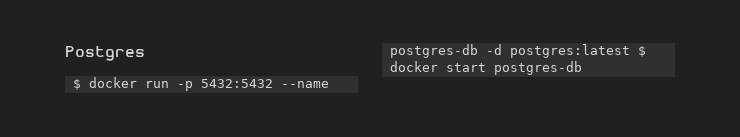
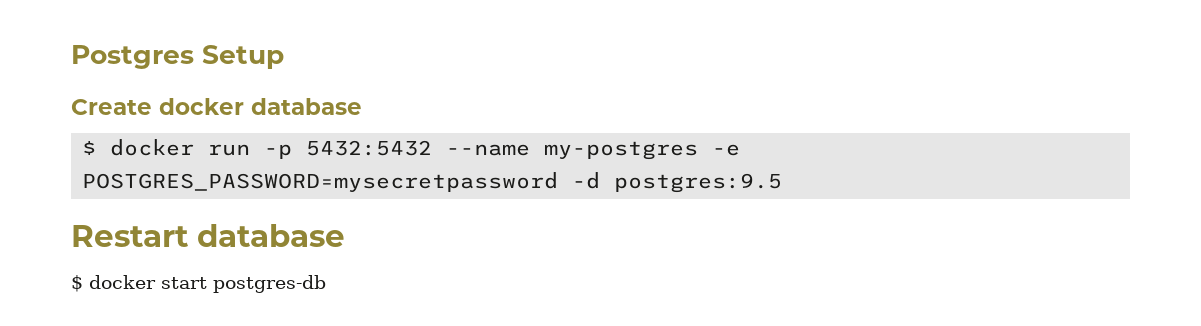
(145, 53) none -> [202,45,284,69] [71,98,362,115] Setup // Create docker database
[389,44,630,58] postgres-db -d postgres:latest -> [544,141,741,160] [82,172,783,193] [71,224,345,247] my-postgres -e POSTGRES_PASSWORD=mysecretpassword -d postgres:9.5 // Restart database //

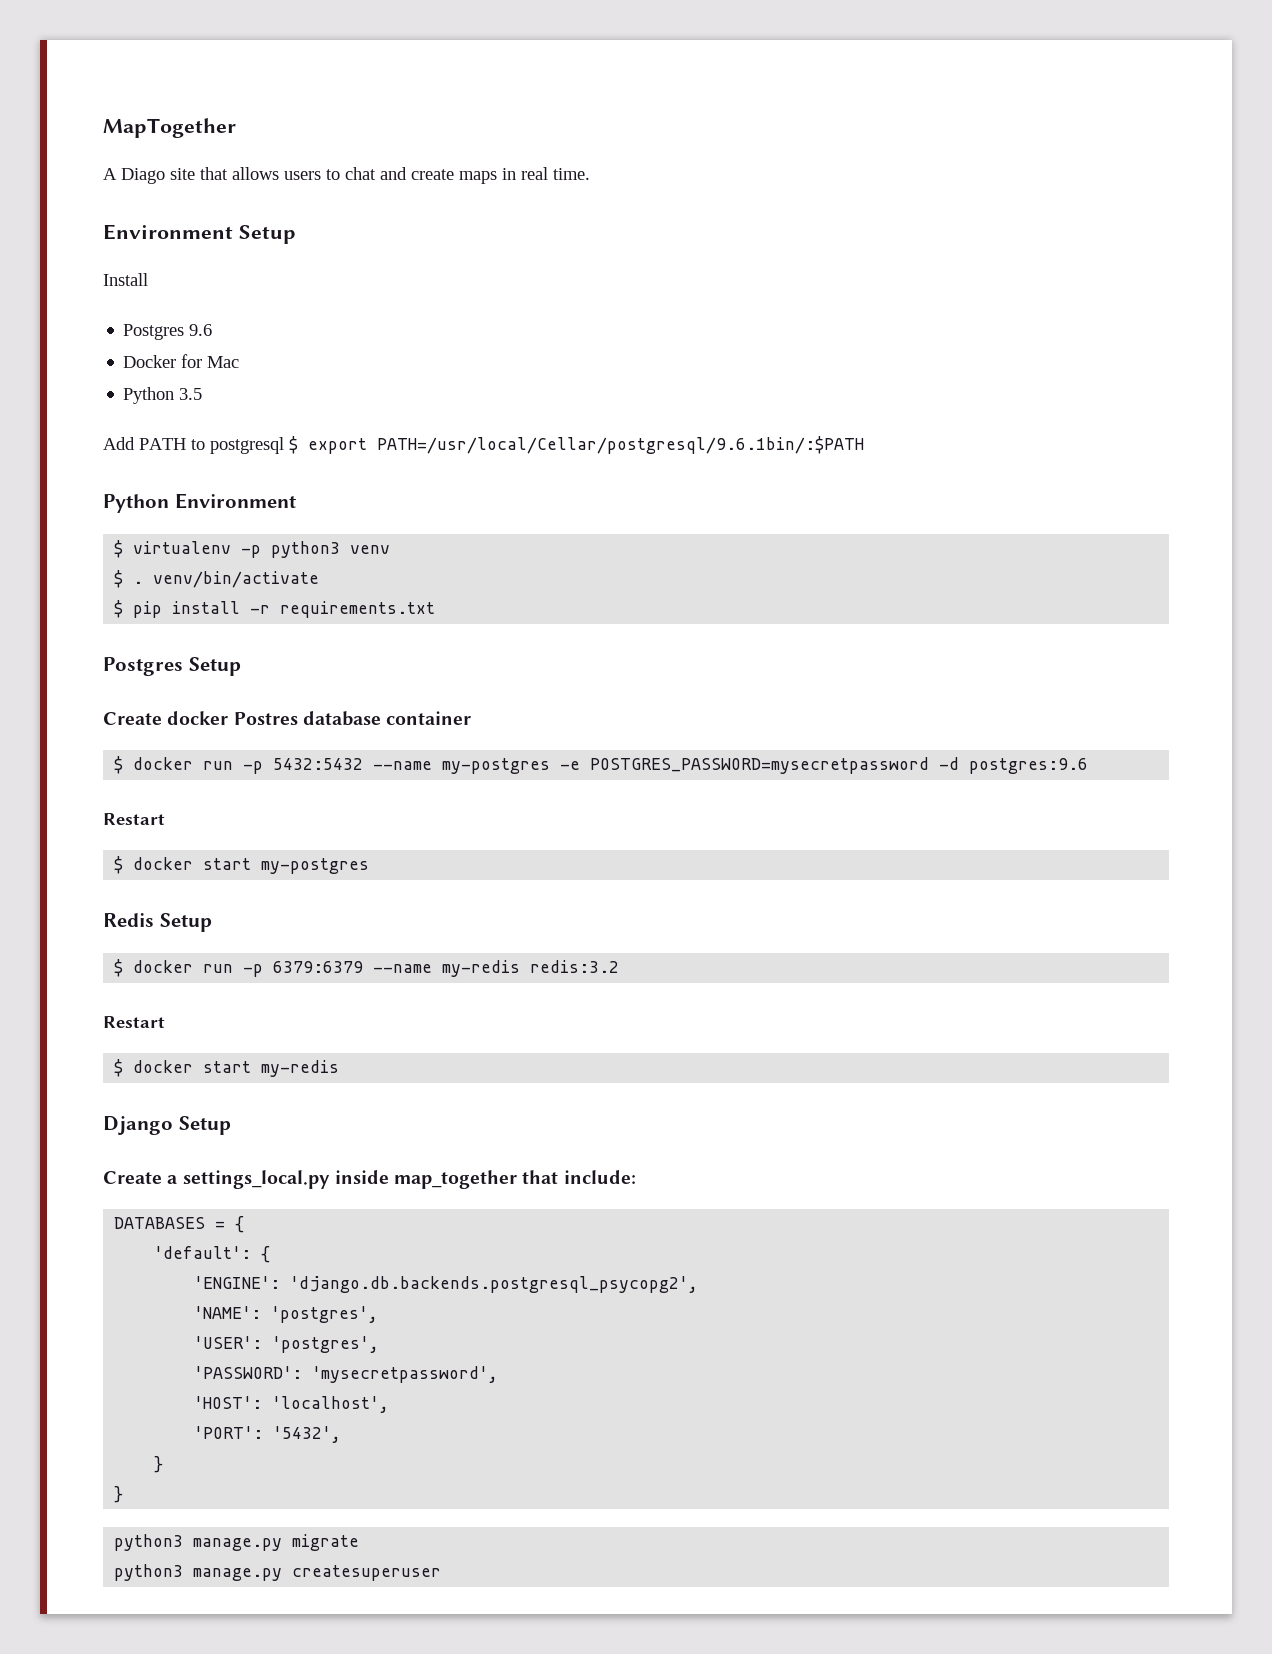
(71, 57) none -> [103,118,236,138] [103,167,590,184] [103,224,296,244] [103,273,148,286] [123,324,213,340] [123,354,240,368] [123,387,203,404] [103,436,864,454] [103,493,296,513] [114,540,391,558] [114,570,320,588] [114,600,436,618] MapTogether // A Diago site that allows users to chat and create maps in real time. // Environment Setup // Install // Postgres 9.6 // Docker for Mac // Python 3.5 // Add PATH to postgresql $ export PATH=/usr/local/Cellar/postgresql/9.6.1bin/:$PATH // Python Environment // $ virtualenv -p python3 venv // $ . venv/bin/activate // $ pip install -r requirements.txt //
[251,98,362,115] database -> [233,711,472,726] Postres database container
[614,173,783,193] [71,224,345,247] [71,275,326,293] postgres:9.5 // Restart database // $ docker start postgres-db -> [969,758,1089,774] [103,813,165,825] [114,856,370,874] [103,913,212,932] [114,959,620,977] [103,1016,165,1028] [114,1059,340,1077] [103,1116,231,1135] [103,1170,636,1189] [114,1216,245,1233] [154,1246,271,1263] [194,1276,699,1293] [194,1306,379,1323] [194,1336,380,1353] [194,1366,499,1383] [194,1396,390,1413] [194,1426,342,1443] [154,1456,164,1473] [114,1486,124,1503] [114,1534,360,1551] [114,1564,442,1581] postgres:9.6 // Restart // $ docker start my-postgres // Redis Setup // $ docker run -p 6379:6379 --name my-redis redis:3.2 // Restart // $ docker start my-redis // Django Setup // Create a settings_local.py inside map_together that include: // DATABASES = { // 'default': { // 'ENGINE': 'django.db.backends.postgresql_psycopg2', // 'NAME': 'postgres', // 'USER': 'postgres', // 'PASSWORD': 'mysecretpassword', // 'HOST': 'localhost', // 'PORT': '5432', // } // } // python3 manage.py migrate // python3 manage.py createsuperuser

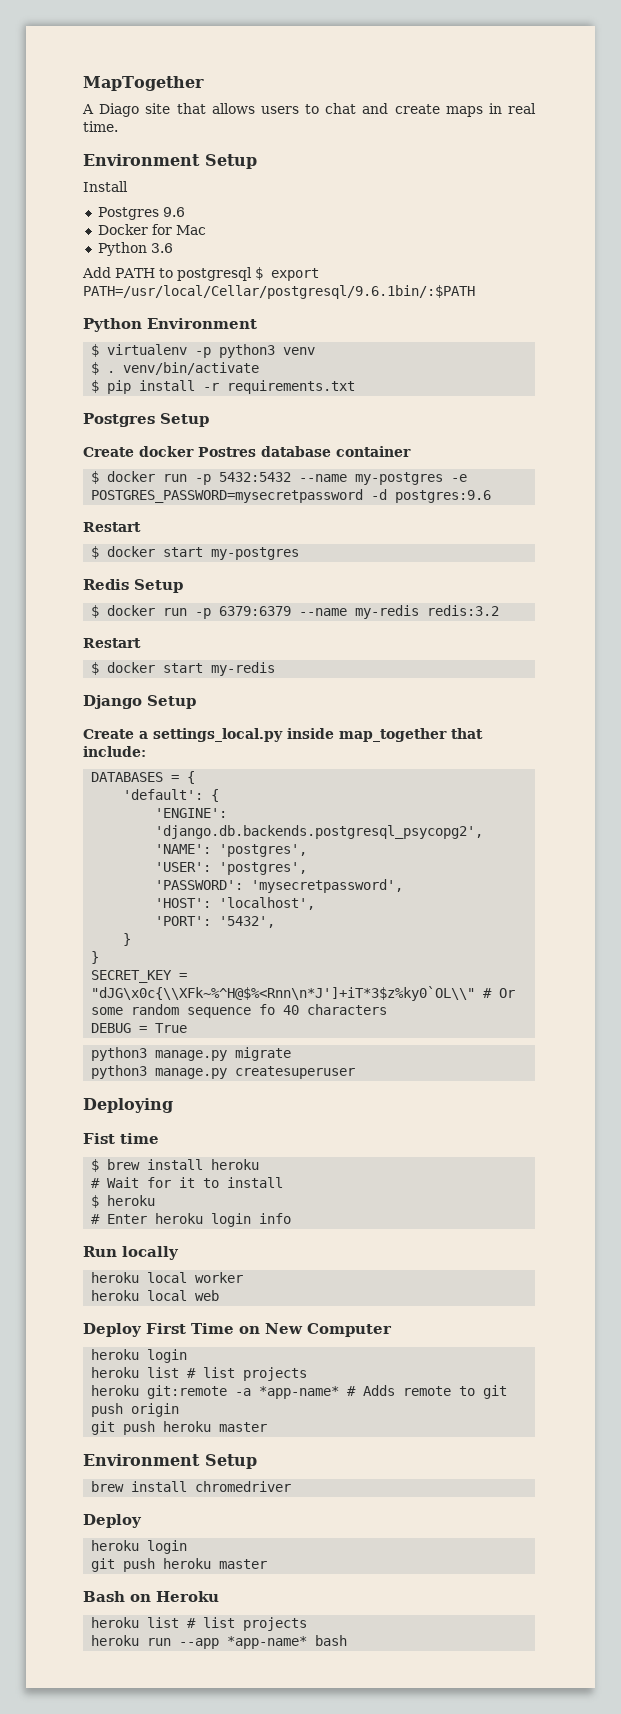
[179,388,203,400] 3.5 -> [150,243,173,253] 3.6
(124, 1494) none -> [91,970,188,983] [91,986,516,1001] [91,1004,388,1018] [91,1023,188,1033] // SECRET_KEY = "dJG\x0c{\\XFk~%^H@$%<Rnn\n*J']+iT*3$z%ky0`OL\\" # Or some random sequence fo 40 characters // DEBUG = True
(442, 1573) none -> [83,1098,173,1113] [83,1133,159,1144] [91,1159,260,1172] [91,1177,284,1188] [91,1195,156,1208] [91,1213,292,1227] [83,1246,179,1260] [91,1272,244,1283] [91,1290,220,1301] [83,1323,392,1337] [91,1349,188,1363] [91,1367,308,1381] [91,1385,508,1399] [91,1403,180,1417] [91,1421,268,1435] [83,1454,257,1469] [91,1481,292,1492] [83,1514,142,1528] [91,1540,188,1554] [91,1558,268,1572] [83,1591,219,1602] [91,1617,308,1631] [91,1635,348,1649] // Deploying // Fist time // $ brew install heroku // # Wait for it to install // $ heroku // # Enter heroku login info // Run locally // heroku local worker // heroku local web // Deploy First Time on New Computer // heroku login // heroku list # list projects // heroku git:remote -a *app-name* # Adds remote to git push origin // git push heroku master // Environment Setup // brew install chromedriver // Deploy // heroku login // git push heroku master // Bash on Heroku // heroku list # list projects // heroku run --app *app-name* bash

